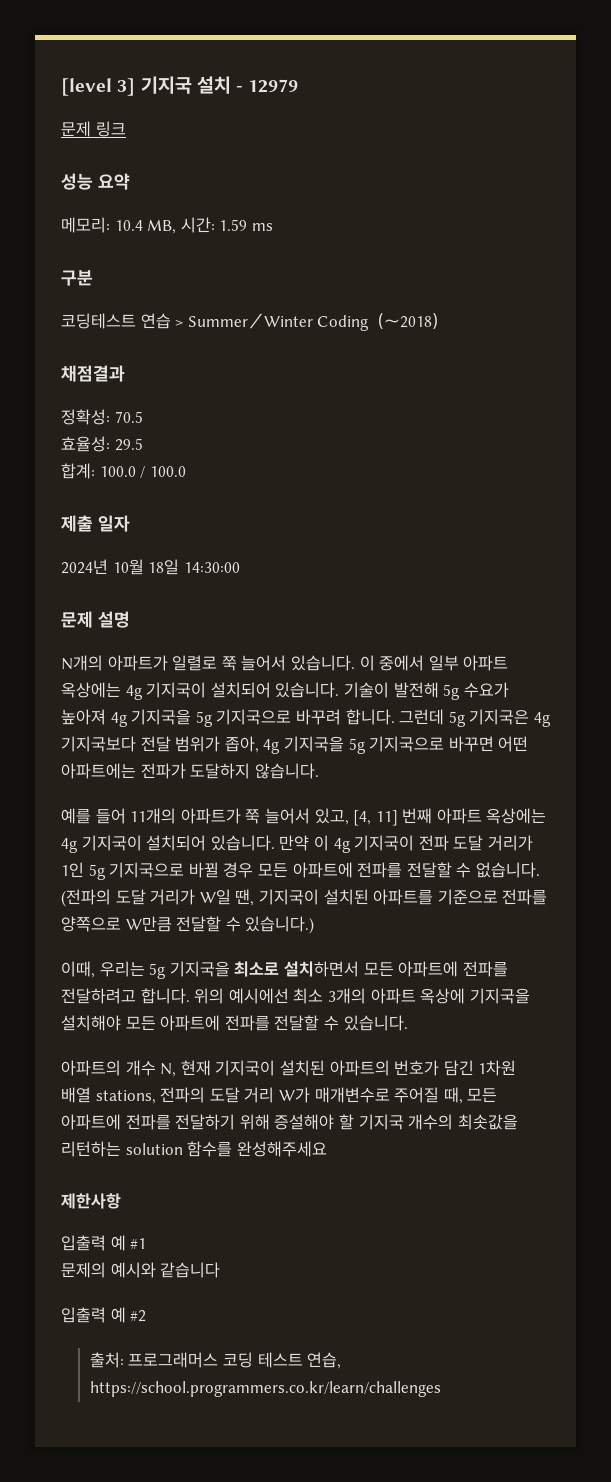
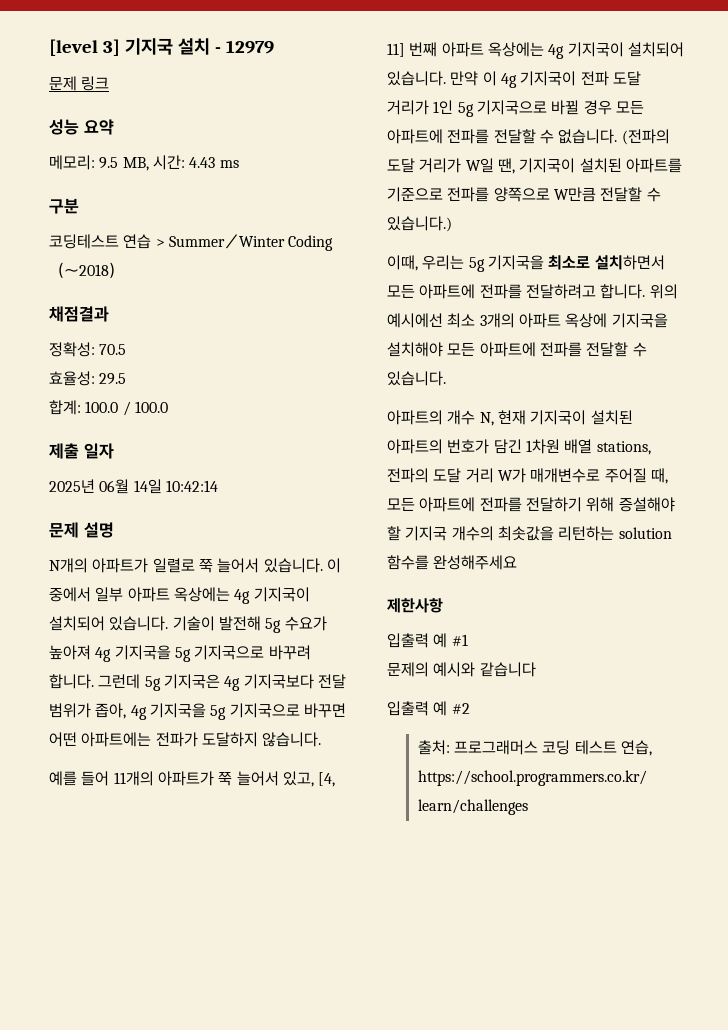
[114,220,143,231] 10.4 -> [99,157,119,169] 9.5
[219,219,248,231] 1.59 -> [189,157,216,168] 4.43
[61,559,240,575] 2024년 10월 18일 14:30:00 -> [49,479,218,494] 2025년 06월 14일 10:42:14

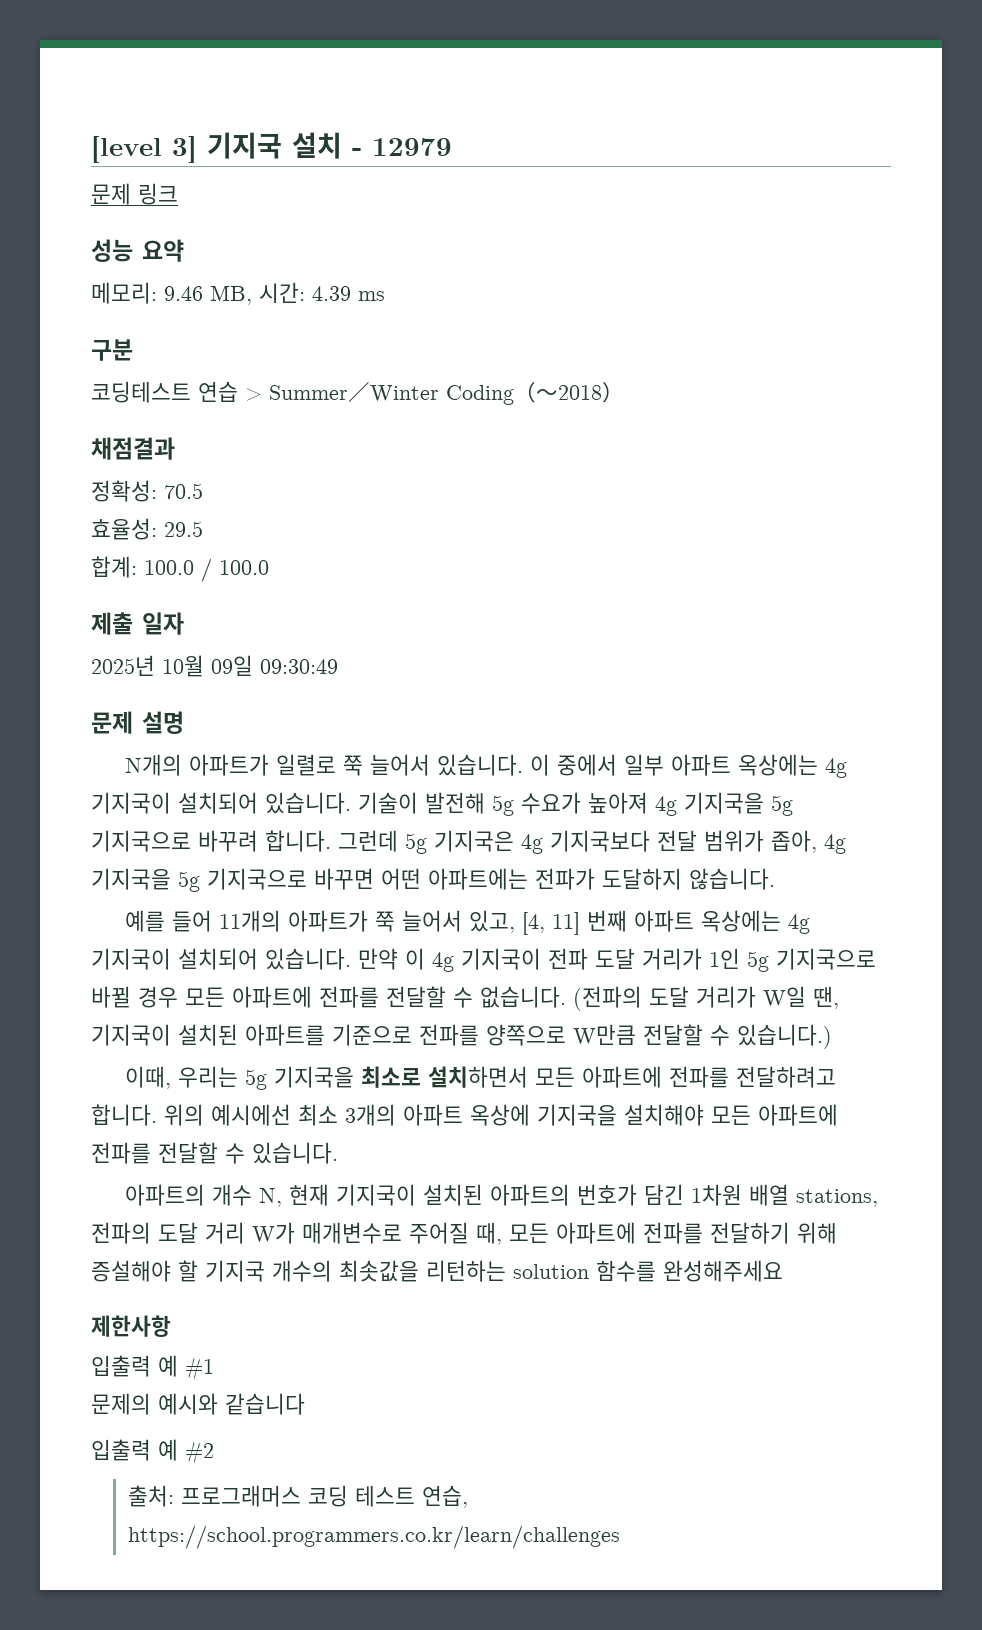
[99,157,119,169] 9.5 -> [164,286,203,301] 9.46
[189,157,216,168] 4.43 -> [312,286,351,301] 4.39
[99,479,218,494] 06월 14일 10:42:14 -> [162,655,338,677] 10월 09일 09:30:49

